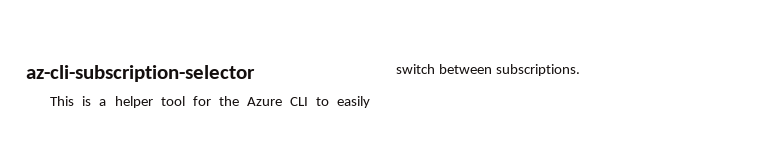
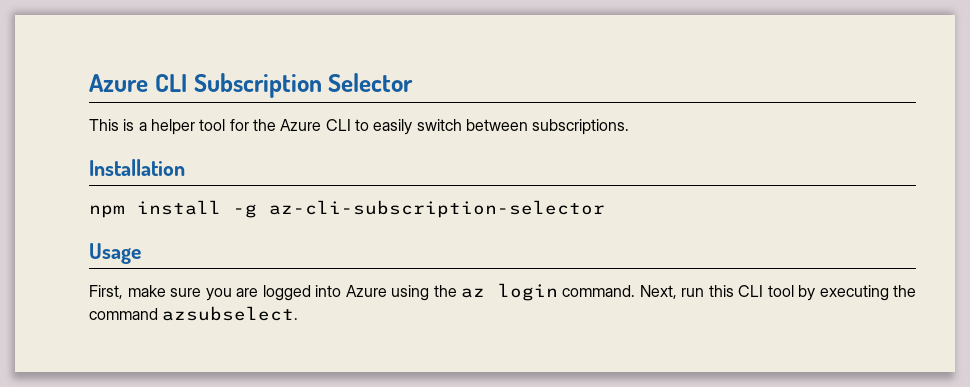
[26,65,255,82] az-cli-subscription-selector -> [89,73,414,98] Azure CLI Subscription Selector
(580, 70) none -> [89,159,185,176] [89,200,605,218] [89,243,141,264] [89,283,916,301] [89,306,299,321] // Installation // npm install -g az-cli-subscription-selector // Usage // First, make sure you are logged into Azure using the az login command. Next, run this CLI tool by executing the command azsubselect.

